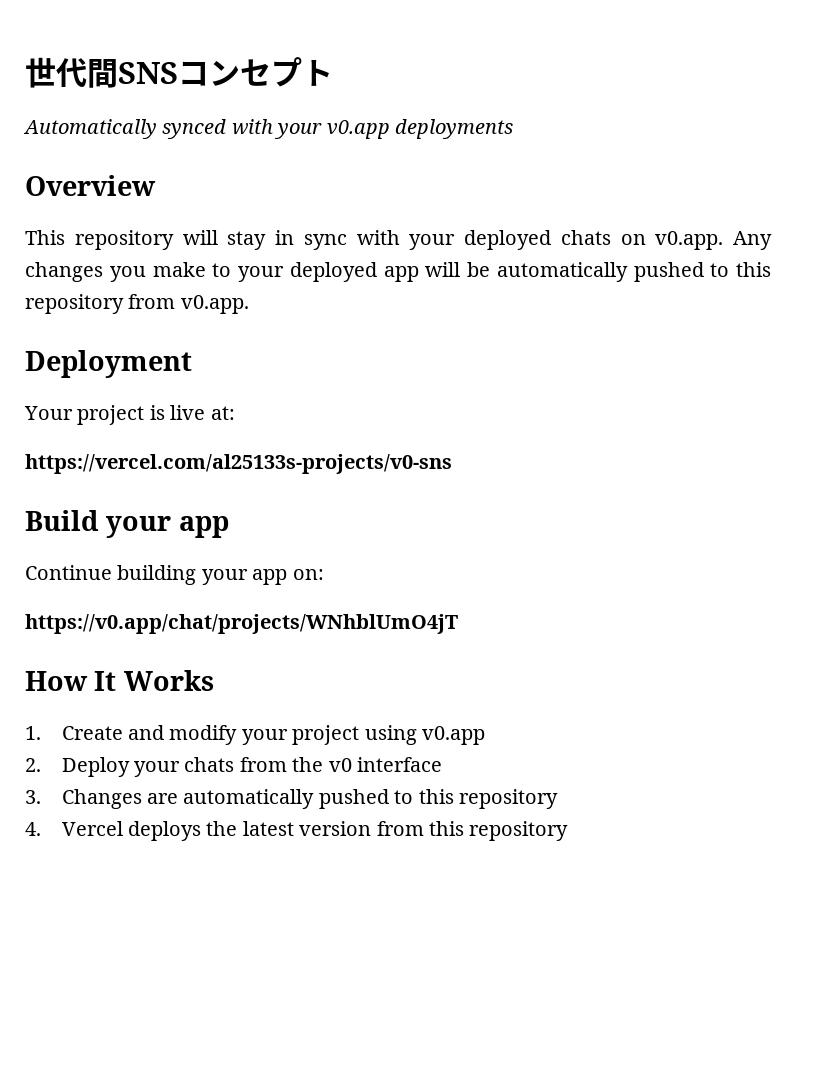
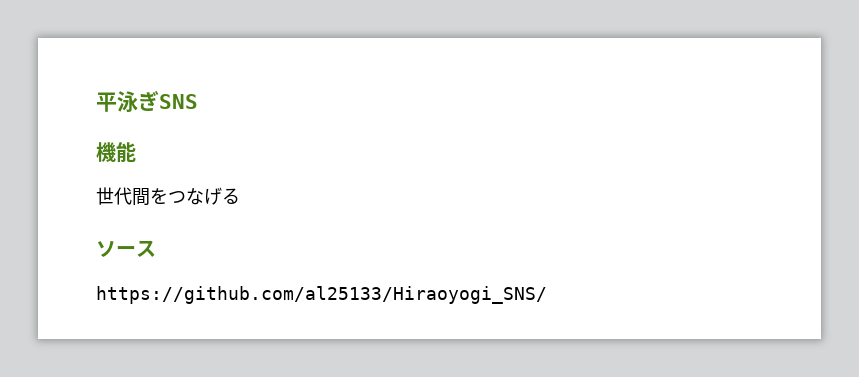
[25,57,333,88] [23,119,513,139] [25,175,156,196] [25,230,772,250] [25,262,771,282] [25,294,249,314] [25,350,192,378] [24,405,235,425] [25,454,452,474] [25,510,229,538] [25,565,324,585] [25,614,458,634] [25,670,214,691] [25,725,486,745] [25,757,443,777] [25,789,559,809] [25,821,569,841] 世代間SNSコンセプト // Automatically synced with your v0.app deployments // Overview // This repository will stay in sync with your deployed chats on v0.app. Any changes you make to your deployed app will be automatically pushed to this repository from v0.app. // Deployment // Your project is live at: // https://vercel.com/al25133s-projects/v0-sns // Build your app // Continue building your app on: // https://v0.app/chat/projects/WNhblUmO4jT // How It Works // 1. Create and modify your project using v0.app // 2. Deploy your chats from the v0 interface // 3. Changes are automatically pushed to this repository // 4. Vercel deploys the latest version from this repository -> [96,90,198,112] [96,142,136,162] [96,187,240,206] [96,240,156,257] [96,286,547,304] 平泳ぎSNS // 機能 // 世代間をつなげる // ソース // https://github.com/al25133/Hiraoyogi_SNS/

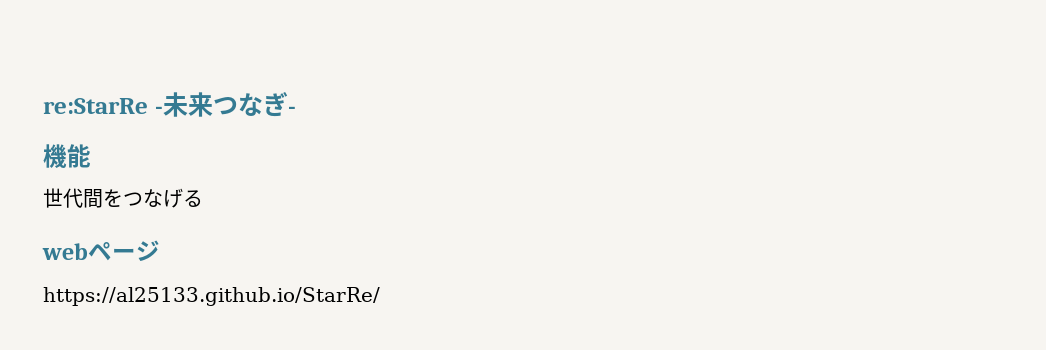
[96,90,198,112] 平泳ぎSNS -> [43,92,296,117] re:StarRe -未来つなぎ-
[96,240,156,257] [96,286,547,304] ソース // https://github.com/al25133/Hiraoyogi_SNS/ -> [42,240,160,261] [43,287,380,306] webページ // https://al25133.github.io/StarRe/

